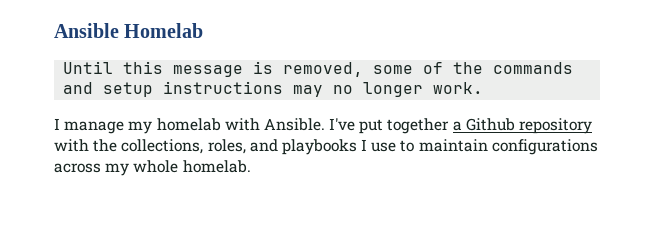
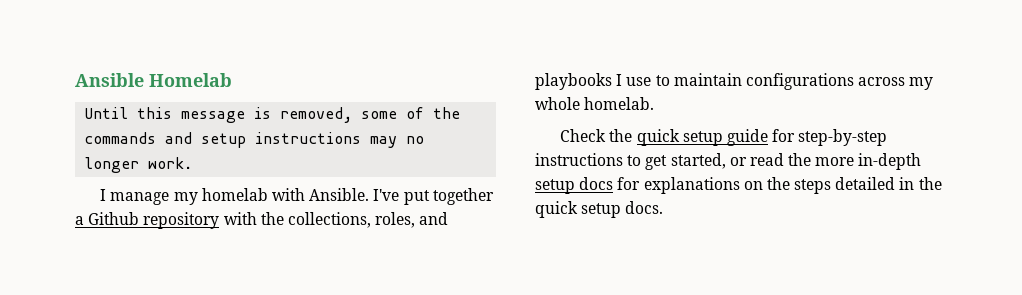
(251, 166) none -> [560,129,888,146] [535,153,922,170] [535,177,942,194] [535,201,664,218] // Check the quick setup guide for step-by-step instructions to get started, or read the more in-depth setup docs for explanations on the steps detailed in the quick setup docs.

